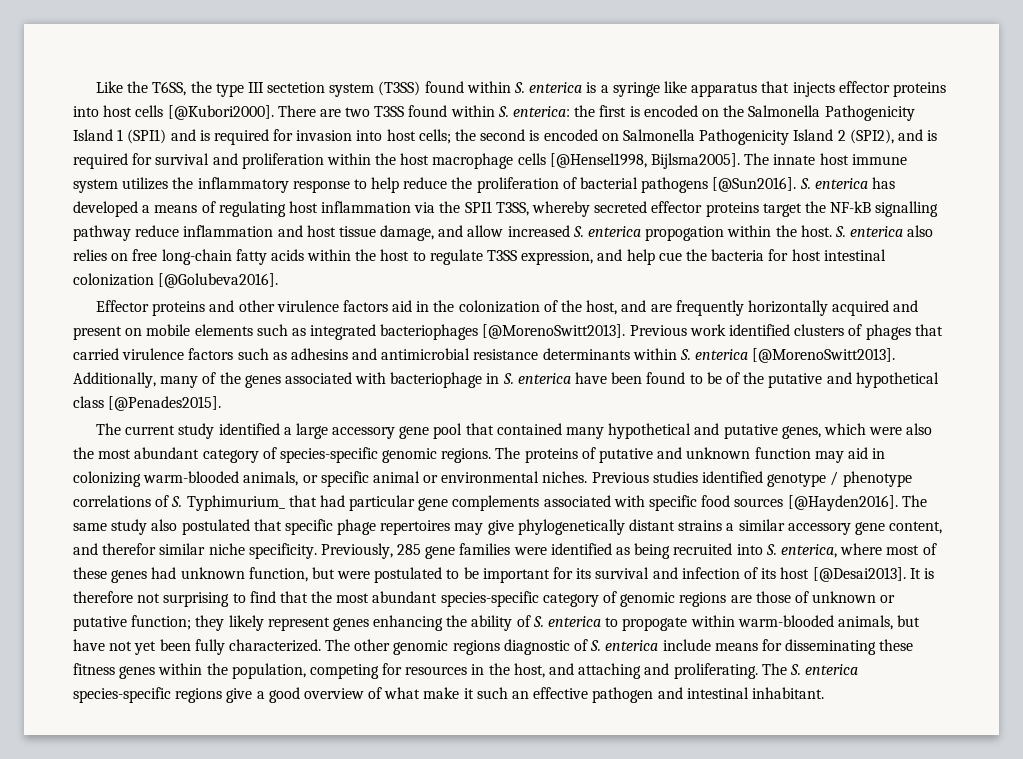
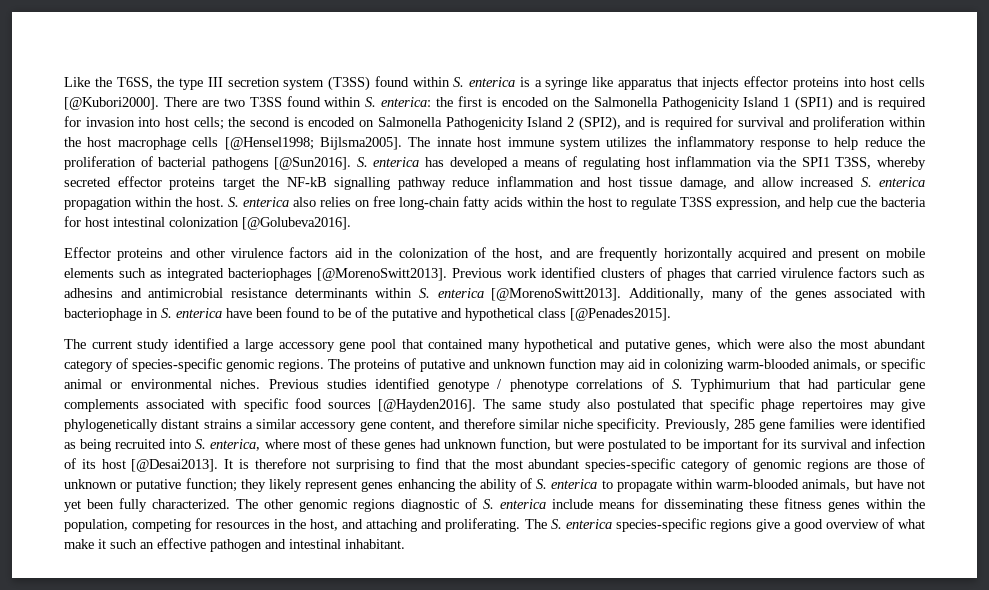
[267,82,326,93] sectetion -> [227,77,280,87] secretion
[549,153,647,168] [@Hensel1998, -> [224,137,314,150] [@Hensel1998;
[645,226,725,241] propogation -> [64,197,132,210] propagation
[186,495,285,511] Typhimurium_ -> [691,379,772,392] Typhimurium
[102,543,157,555] therefor -> [463,418,515,429] therefore
[622,617,688,631] propogate -> [616,480,672,492] propagate

